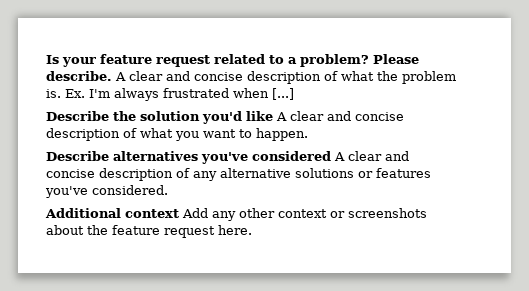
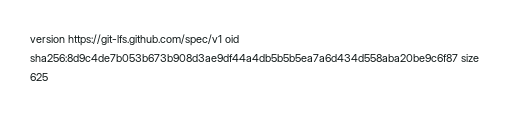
[46,54,419,67] [46,71,456,84] [46,88,294,101] [46,111,404,124] [46,128,308,141] [46,151,409,164] [46,168,431,181] [45,185,168,198] [45,208,427,221] [46,225,252,238] Is your feature request related to a problem? Please describe. A clear and concise description of what the problem is. Ex. I'm always frustrated when [...] // Describe the solution you'd like A clear and concise description of what you want to happen. // Describe alternatives you've considered A clear and concise description of any alternative solutions or features you've considered. // Additional context Add any other context or screenshots about the feature request here. -> [30,34,239,46] [30,54,479,62] [30,73,48,81] version https://git-lfs.github.com/spec/v1 oid sha256:8d9c4de7b053b673b908d3ae9df44a4db5b5b5ea7a6d434d558aba20be9c6f87 size 625

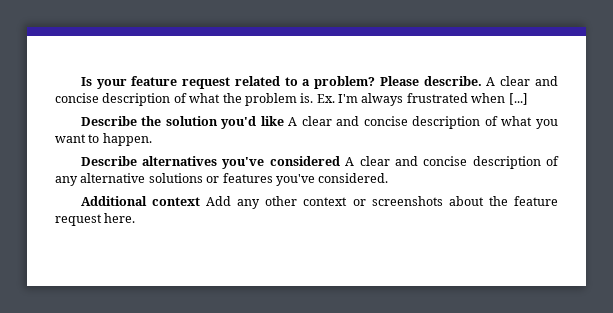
[30,34,239,46] [30,54,479,62] [30,73,48,81] version https://git-lfs.github.com/spec/v1 oid sha256:8d9c4de7b053b673b908d3ae9df44a4db5b5b5ea7a6d434d558aba20be9c6f87 size 625 -> [80,76,558,89] [55,93,528,106] [80,116,558,129] [55,133,152,146] [80,156,559,169] [55,173,389,186] [80,196,558,209] [55,213,136,226] Is your feature request related to a problem? Please describe. A clear and concise description of what the problem is. Ex. I'm always frustrated when [...] // Describe the solution you'd like A clear and concise description of what you want to happen. // Describe alternatives you've considered A clear and concise description of any alternative solutions or features you've considered. // Additional context Add any other context or screenshots about the feature request here.

